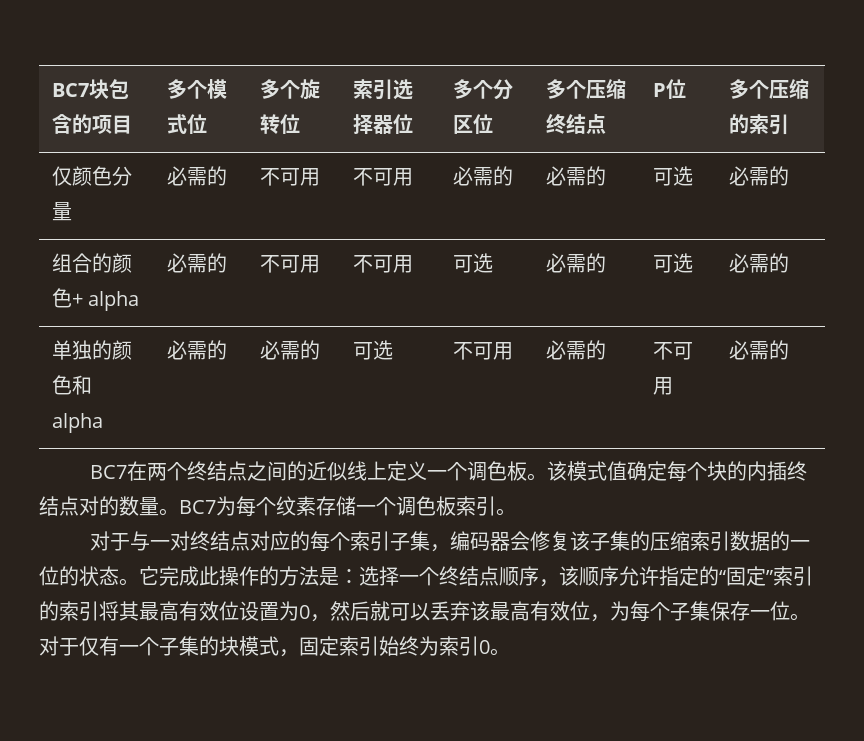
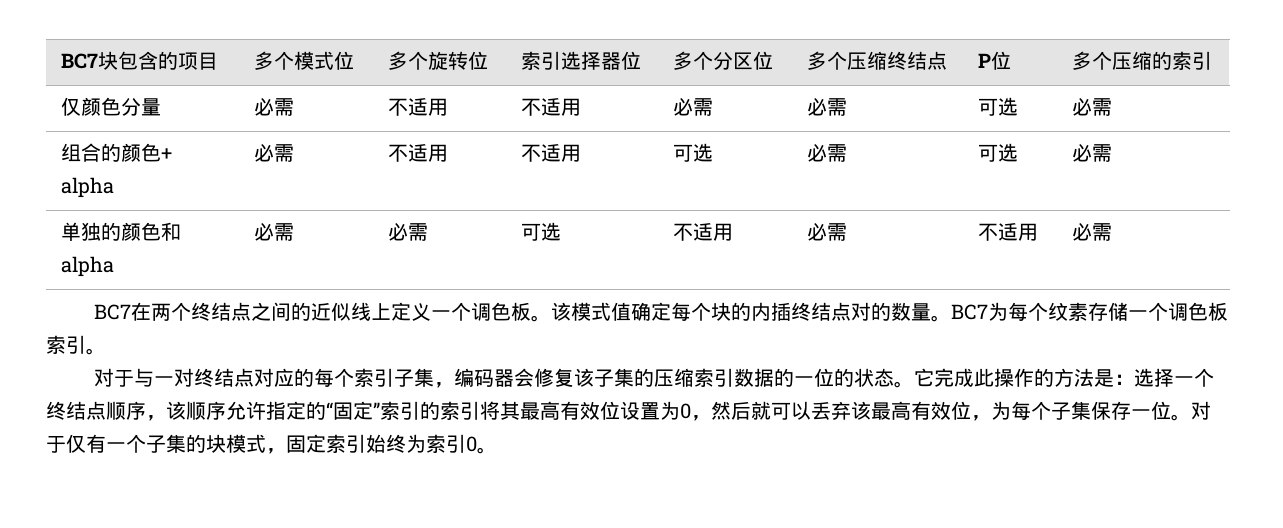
[206,166,227,186] [259,168,320,186] [352,168,413,186] [452,166,513,186] [545,166,606,186] [652,166,693,186] [728,166,789,186] 的 | 不可用 | 不可用 | 必需的 | 必需的 | 可选 | 必需的 -> [387,98,448,116] [520,98,581,116] [672,98,713,116] [806,98,847,116] [977,97,1018,116] [1071,98,1112,116] | 不适用 | 不适用 | 必需 | 必需 | 可选 | 必需
[206,253,227,273] [259,255,320,273] [352,255,393,273] 的 | 不可用 | 不可 -> [387,144,448,162] [520,144,561,162] | 不适用 | 不适
[585,253,606,273] [652,253,693,273] [728,253,789,273] 的 | 可选 | 必需的 -> [977,143,1018,162] [1071,144,1112,162] | 可选 | 必需
[206,340,227,360] [259,340,320,360] 的 | 必需的 -> [387,223,428,241] | 必需
[472,342,513,360] [545,340,606,360] [652,342,693,360] [652,377,673,395] [728,340,789,360] 可用 | 必需的 | 不可用 | 必需的 -> [692,223,733,241] [806,223,847,241] [977,223,1038,241] [1071,223,1112,241] 适用 | 必需 | 不适用 | 必需

